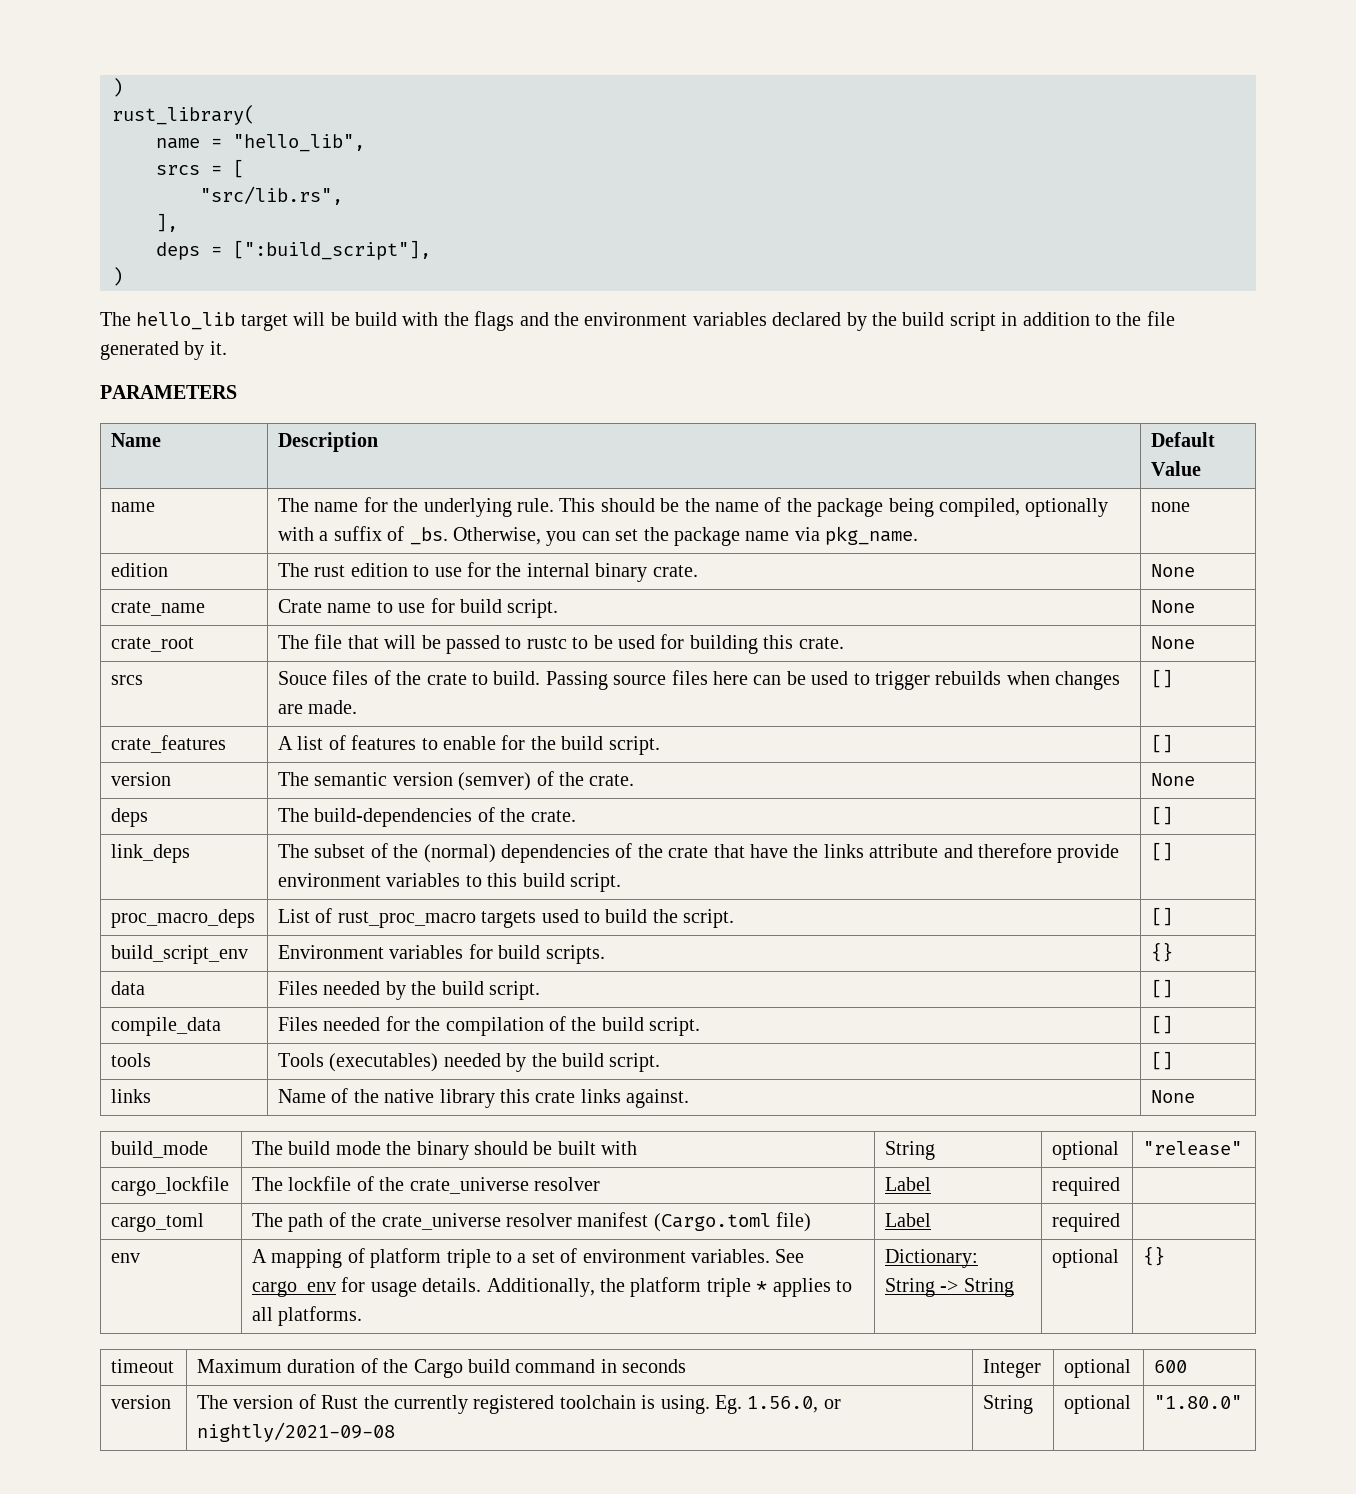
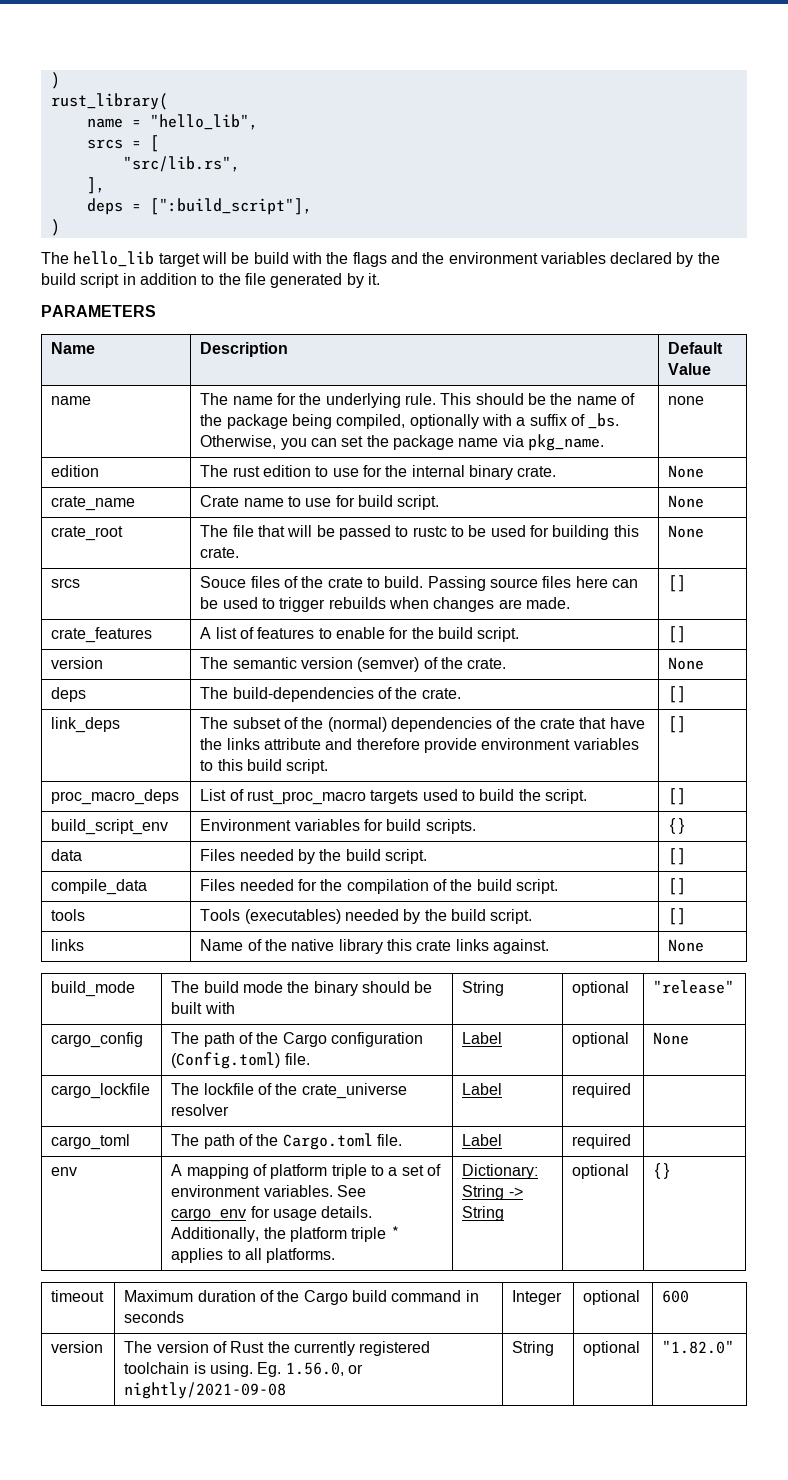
(1243, 1148) none -> [51,1032,144,1048] [171,1032,423,1047] [171,1052,310,1069] [462,1032,503,1044] [572,1032,630,1047] [653,1032,690,1045] // cargo_config | The path of the Cargo configuration (Config.toml) file. | Label | optional | None
[381,1212,812,1232] crate_universe resolver manifest (Cargo.toml file) -> [282,1133,402,1150] Cargo.toml file.
[1154,1395,1243,1409] "1.80.0" -> [662,1340,735,1354] "1.82.0"

